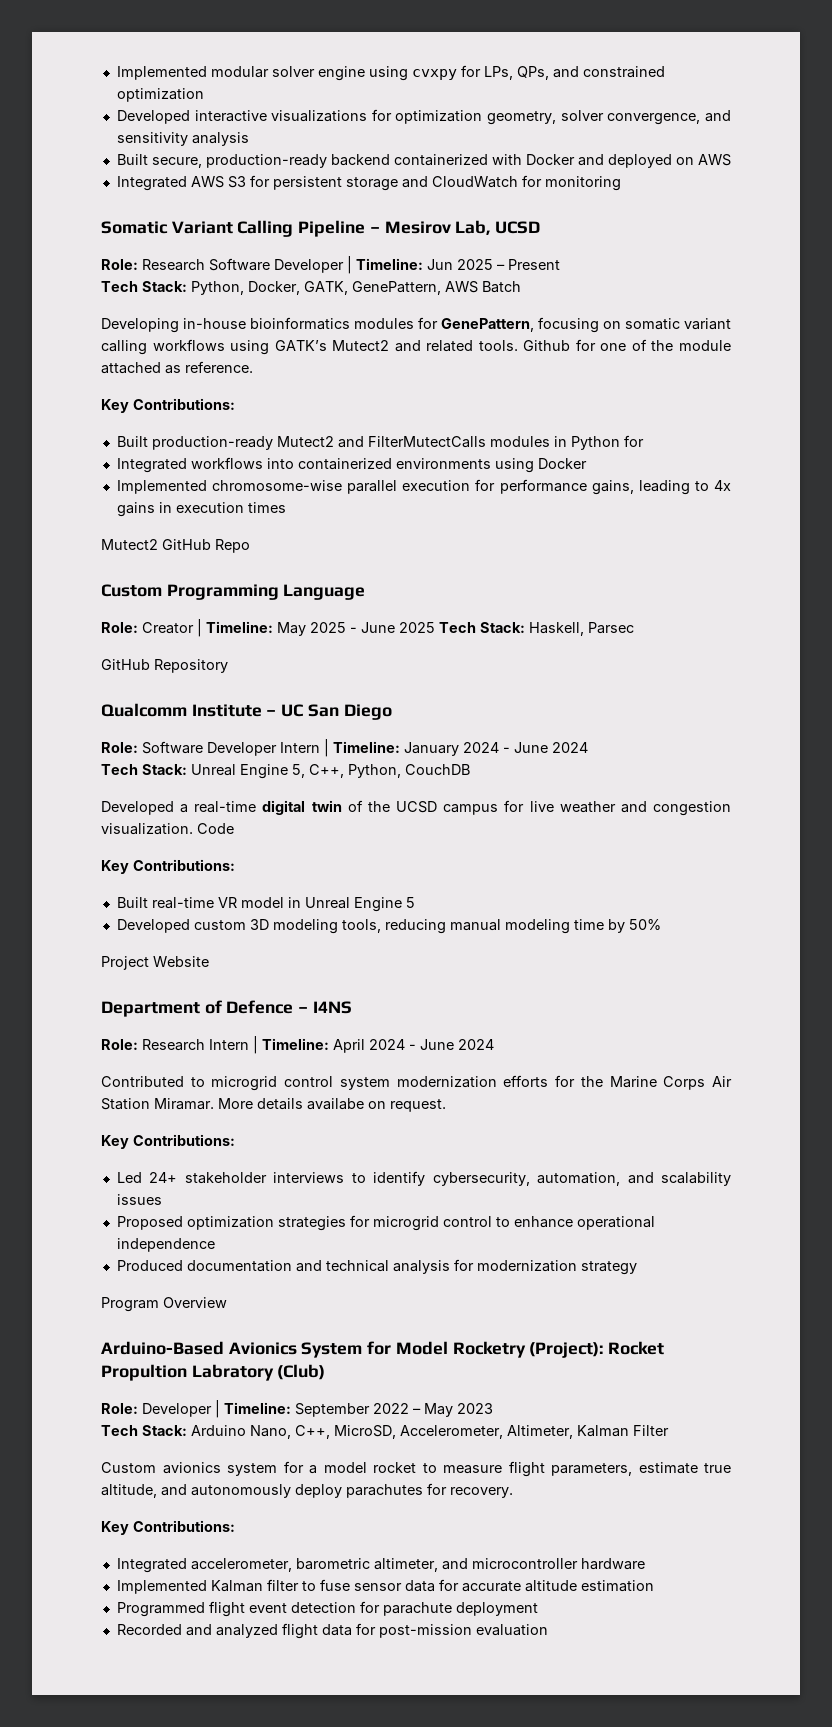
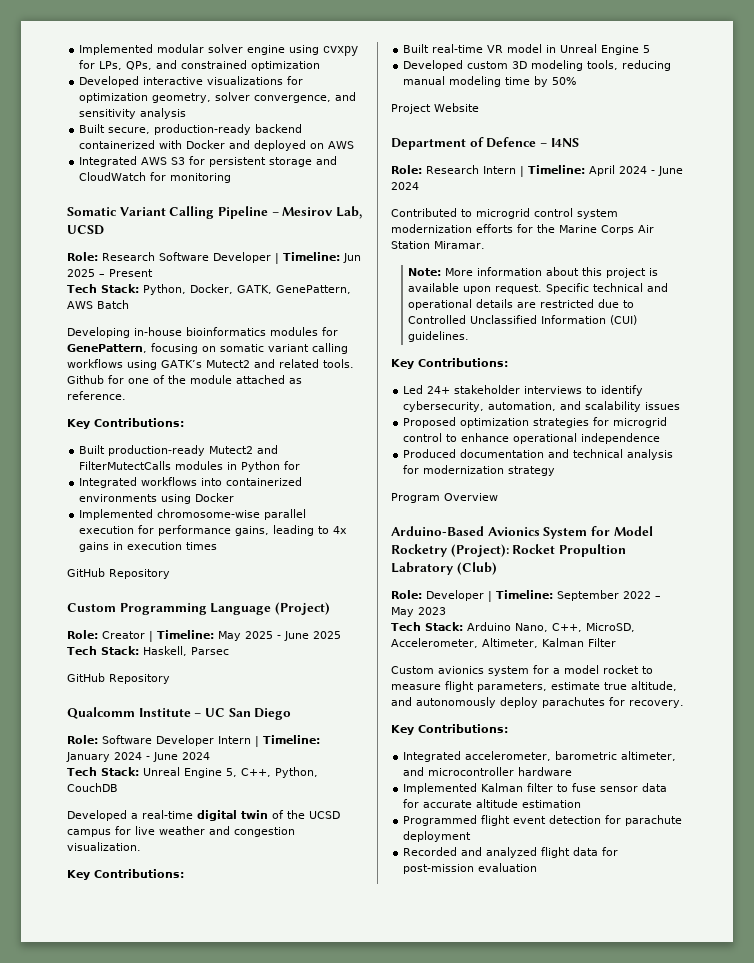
[101,539,250,553] Mutect2 GitHub Repo -> [67,568,170,579] GitHub Repository
(366, 592) none -> [274,602,330,615] (Project)
[197,823,234,834] Code -> (141, 846) none
[218,1098,446,1112] More details availabe on request. -> [408,267,659,278] [408,283,669,294] [408,299,635,310] [408,315,638,325] [408,331,470,342] // Note: More information about this project is available upon request. Specific technical and operational details are restricted due to Controlled Unclassified Information (CUI) guidelines.

